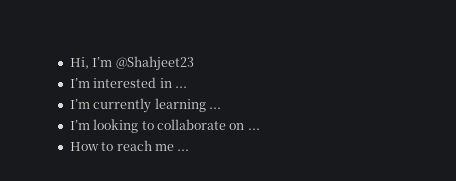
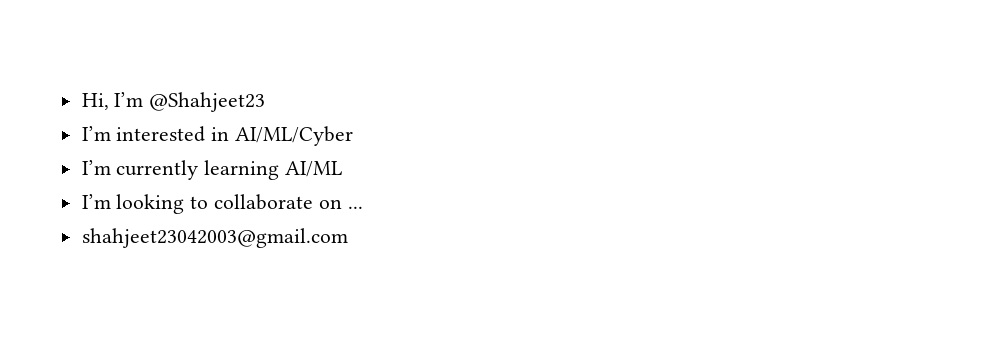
[174,86,187,88] ... -> [235,126,354,146] AI/ML/Cyber
[208,107,221,109] ... -> [285,161,343,177] AI/ML
[69,140,190,151] How to reach me ... -> [81,228,348,248] shahjeet23042003@gmail.com

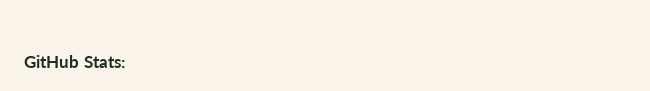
[81,92,266,112] [81,126,354,146] [81,160,343,180] [81,194,363,214] [81,228,348,248] Hi, I’m @Shahjeet23 // I’m interested in AI/ML/Cyber // I’m currently learning AI/ML // I’m looking to collaborate on ... // shahjeet23042003@gmail.com -> [24,55,125,68] GitHub Stats:

